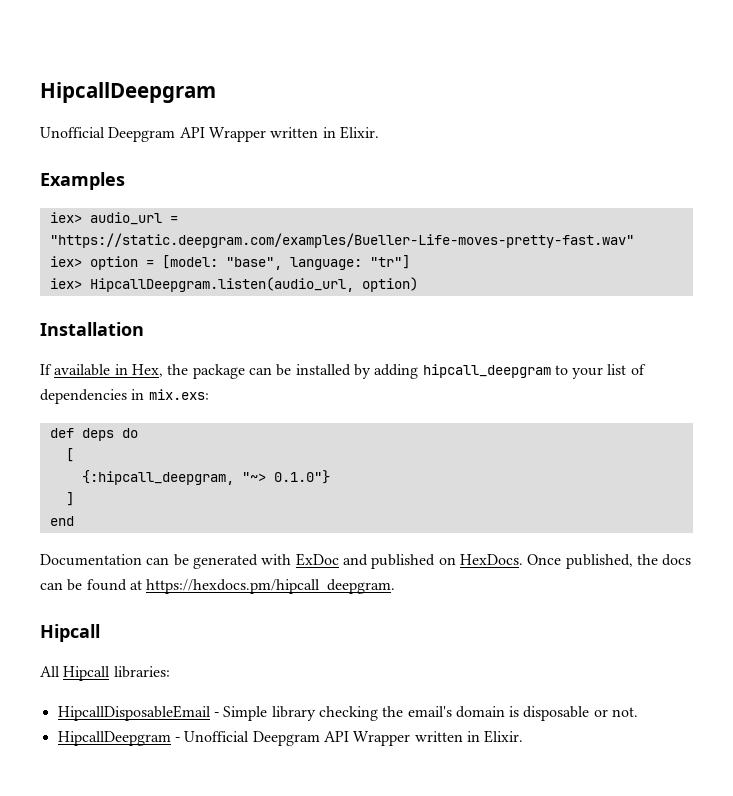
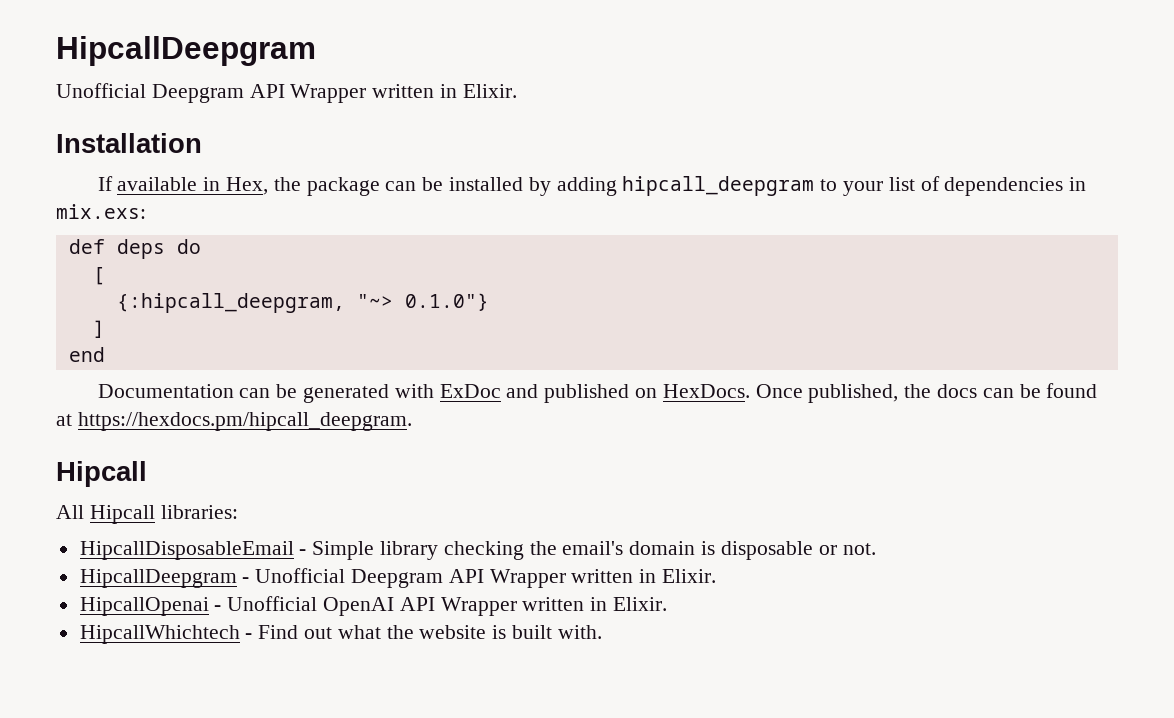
[40,172,125,190] [49,212,178,225] [49,233,634,248] [49,255,410,270] [49,277,418,292] // Examples // iex> audio_url = "https://static.deepgram.com/examples/Bueller-Life-moves-pretty-fast.wav" // iex> option = [model: "base", language: "tr"] // iex> HipcallDeepgram.listen(audio_url, option) -> (517, 91) none
(524, 736) none -> [79,596,668,616] [79,625,602,644] // HipcallOpenai - Unofficial OpenAI API Wrapper written in Elixir. // HipcallWhichtech - Find out what the website is built with.

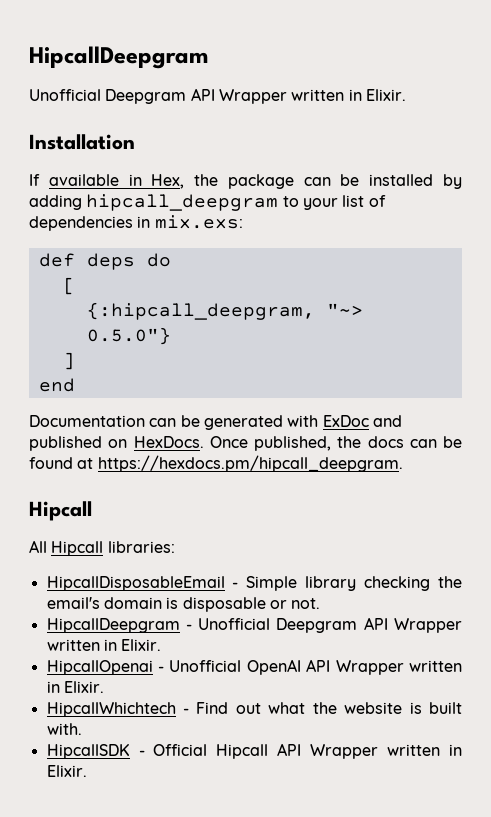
[404,293,489,311] 0.1.0"} -> [86,327,171,345] 0.5.0"}
(602, 632) none -> [46,743,462,759] [46,765,87,777] // HipcallSDK - Official Hipcall API Wrapper written in Elixir.

